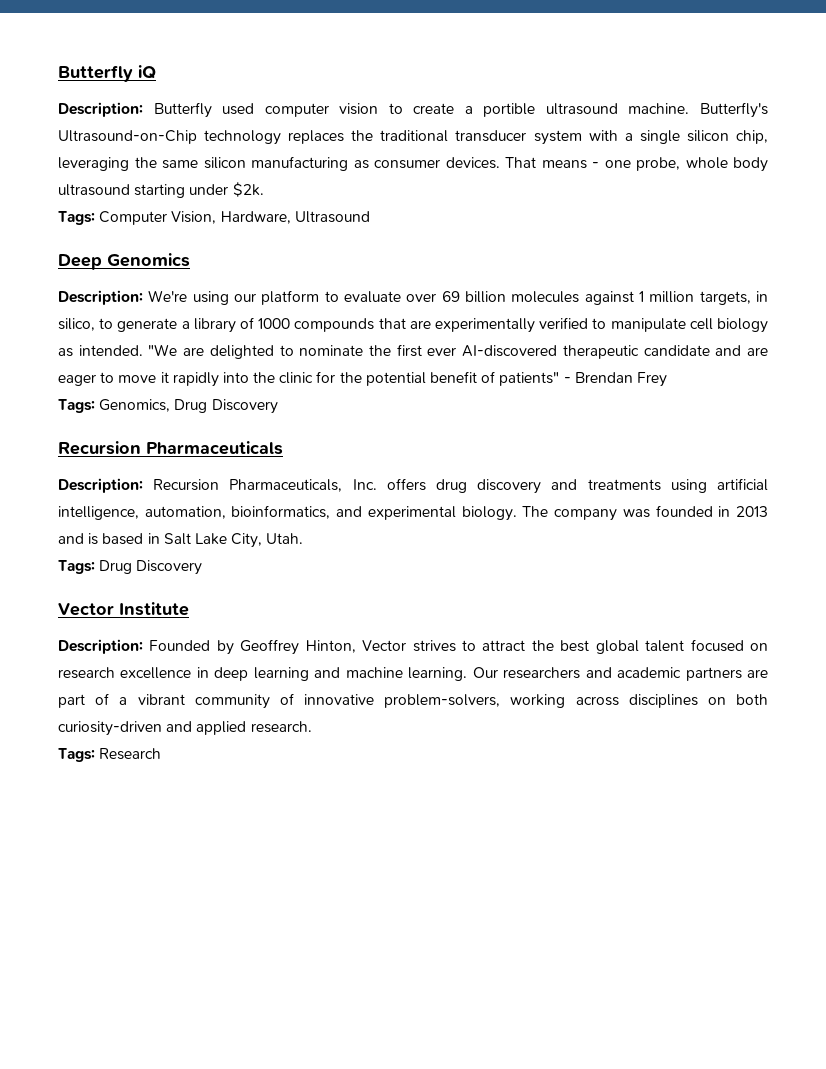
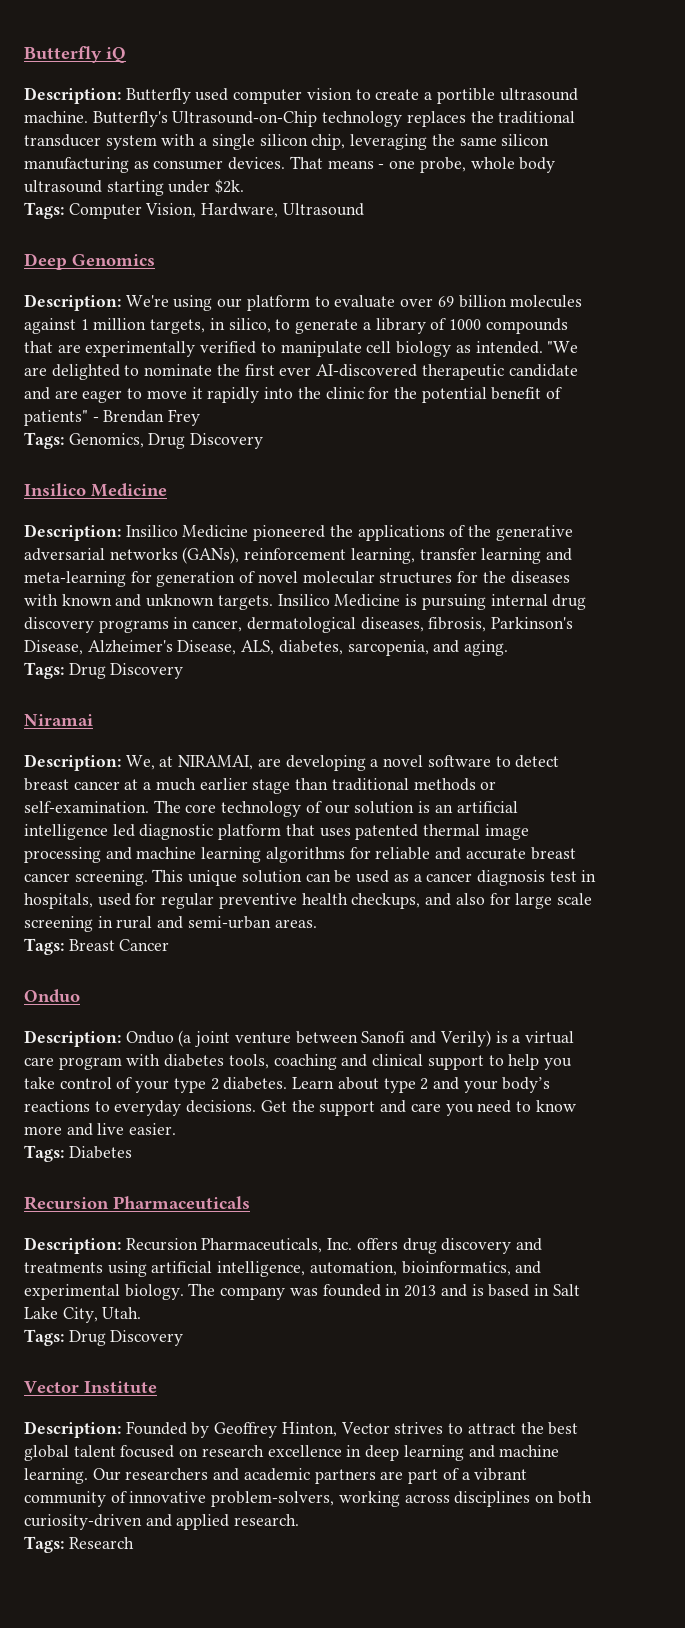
(278, 406) none -> [24,483,167,497] [24,524,573,541] [24,547,573,564] [24,571,570,587] [24,594,587,610] [24,617,574,633] [24,640,509,656] [24,662,184,679] [24,714,93,726] [24,754,560,771] [24,778,497,794] [24,800,518,817] [24,824,529,840] [24,847,576,863] [24,869,597,886] [24,893,592,909] [24,916,317,932] [24,938,170,955] [24,989,80,1003] [24,1030,574,1047] [24,1054,572,1070] [24,1077,551,1093] [24,1100,576,1116] [24,1123,177,1136] [24,1145,132,1162] // Insilico Medicine // Description: Insilico Medicine pioneered the applications of the generative adversarial networks (GANs), reinforcement learning, transfer learning and meta-learning for generation of novel molecular structures for the diseases with known and unknown targets. Insilico Medicine is pursuing internal drug discovery programs in cancer, dermatological diseases, fibrosis, Parkinson's Disease, Alzheimer's Disease, ALS, diabetes, sarcopenia, and aging. // Tags: Drug Discovery // Niramai // Description: We, at NIRAMAI, are developing a novel software to detect breast cancer at a much earlier stage than traditional methods or self-examination. The core technology of our solution is an artificial intelligence led diagnostic platform that uses patented thermal image processing and machine learning algorithms for reliable and accurate breast cancer screening. This unique solution can be used as a cancer diagnosis test in hospitals, used for regular preventive health checkups, and also for large scale screening in rural and semi-urban areas. // Tags: Breast Cancer // Onduo // Description: Onduo (a joint venture between Sanofi and Verily) is a virtual care program with diabetes tools, coaching and clinical support to help you take control of your type 2 diabetes. Learn about type 2 and your body’s reactions to everyday decisions. Get the support and care you need to know more and live easier. // Tags: Diabetes

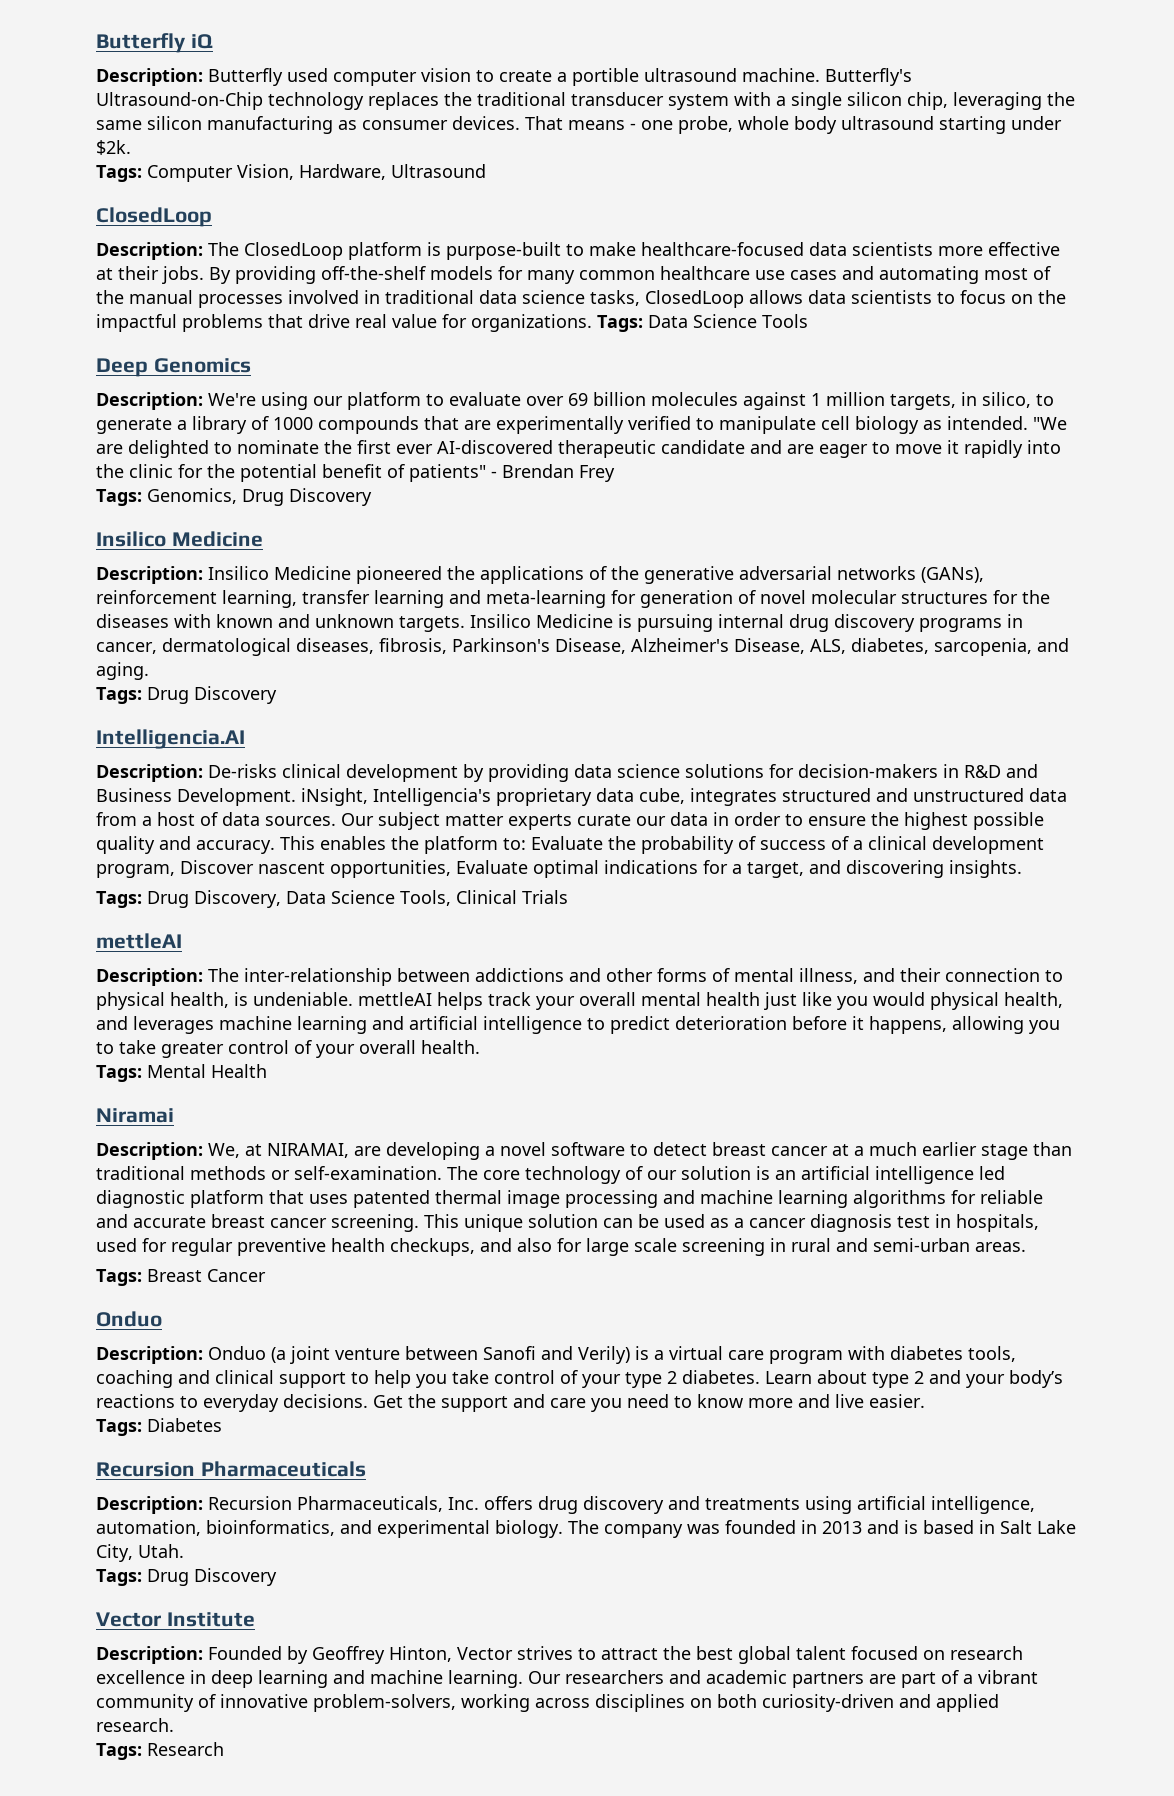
(364, 209) none -> [96,207,212,227] [96,242,1060,260] [96,266,1051,284] [96,290,1066,308] [96,314,808,332] // ClosedLoop // Description: The ClosedLoop platform is purpose-built to make healthcare-focused data scientists more effective at their jobs. By providing off-the-shelf models for many common healthcare use cases and automating most of the manual processes involved in traditional data science tasks, ClosedLoop allows data scientists to focus on the impactful problems that drive real value for organizations. Tags: Data Science Tools
(184, 671) none -> [96,729,245,749] [96,764,1038,782] [96,788,1067,806] [96,812,1044,830] [96,836,1044,854] [96,860,1022,878] [96,890,568,908] [96,933,182,949] [96,968,1063,986] [96,992,1063,1010] [96,1016,1060,1034] [96,1040,480,1058] [96,1064,267,1082] // Intelligencia.AI // Description: De-risks clinical development by providing data science solutions for decision-makers in R&D and Business Development. iNsight, Intelligencia's proprietary data cube, integrates structured and unstructured data from a host of data sources. Our subject matter experts curate our data in order to ensure the highest possible quality and accuracy. This enables the platform to: Evaluate the probability of success of a clinical development program, Discover nascent opportunities, Evaluate optimal indications for a target, and discovering insights. // Tags: Drug Discovery, Data Science Tools, Clinical Trials // mettleAI // Description: The inter-relationship between addictions and other forms of mental illness, and their connection to physical health, is undeniable. mettleAI helps track your overall mental health just like you would physical health, and leverages machine learning and artificial intelligence to predict deterioration before it happens, allowing you to take greater control of your overall health. // Tags: Mental Health

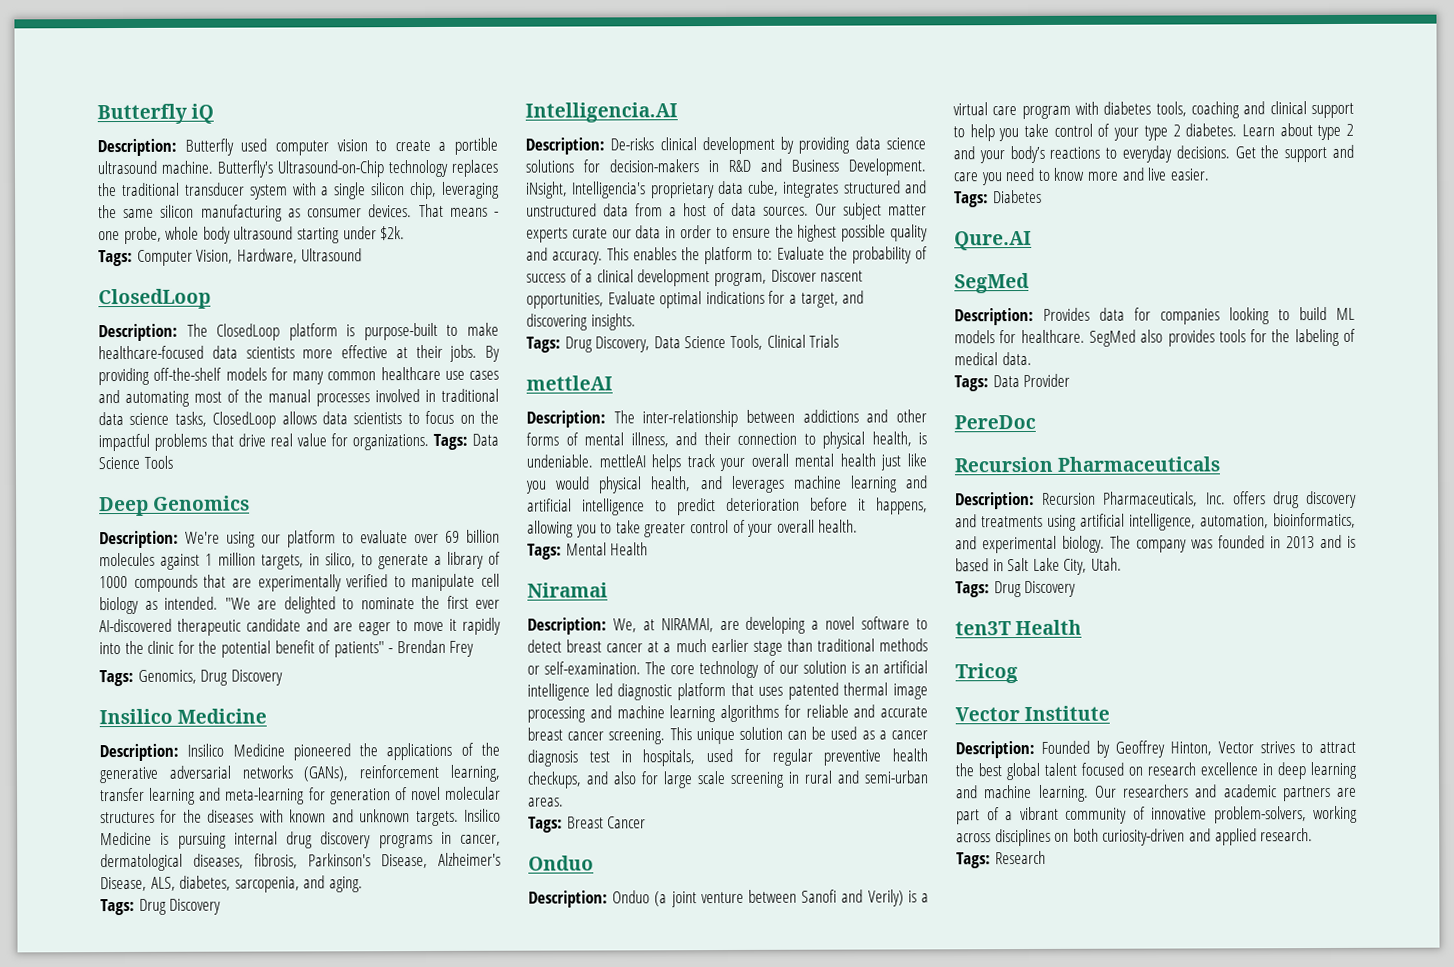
(222, 1425) none -> [954,230,1032,251] [954,272,1030,294] [954,307,1355,326] [954,328,1356,347] [954,351,1032,366] [954,373,1071,392] [954,414,1036,430] // Qure.AI // SegMed // Description: Provides data for companies looking to build ML models for healthcare. SegMed also provides tools for the labeling of medical data. // Tags: Data Provider // PereDoc
(277, 1577) none -> [955,619,1083,636] [955,663,1018,684] // ten3T Health // Tricog

